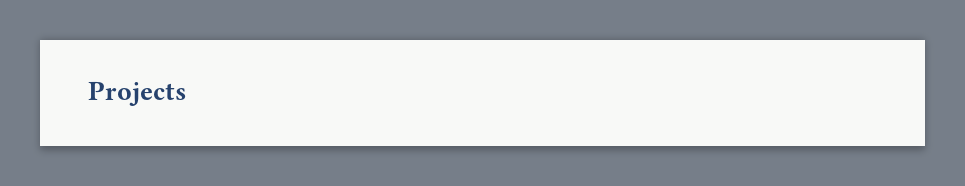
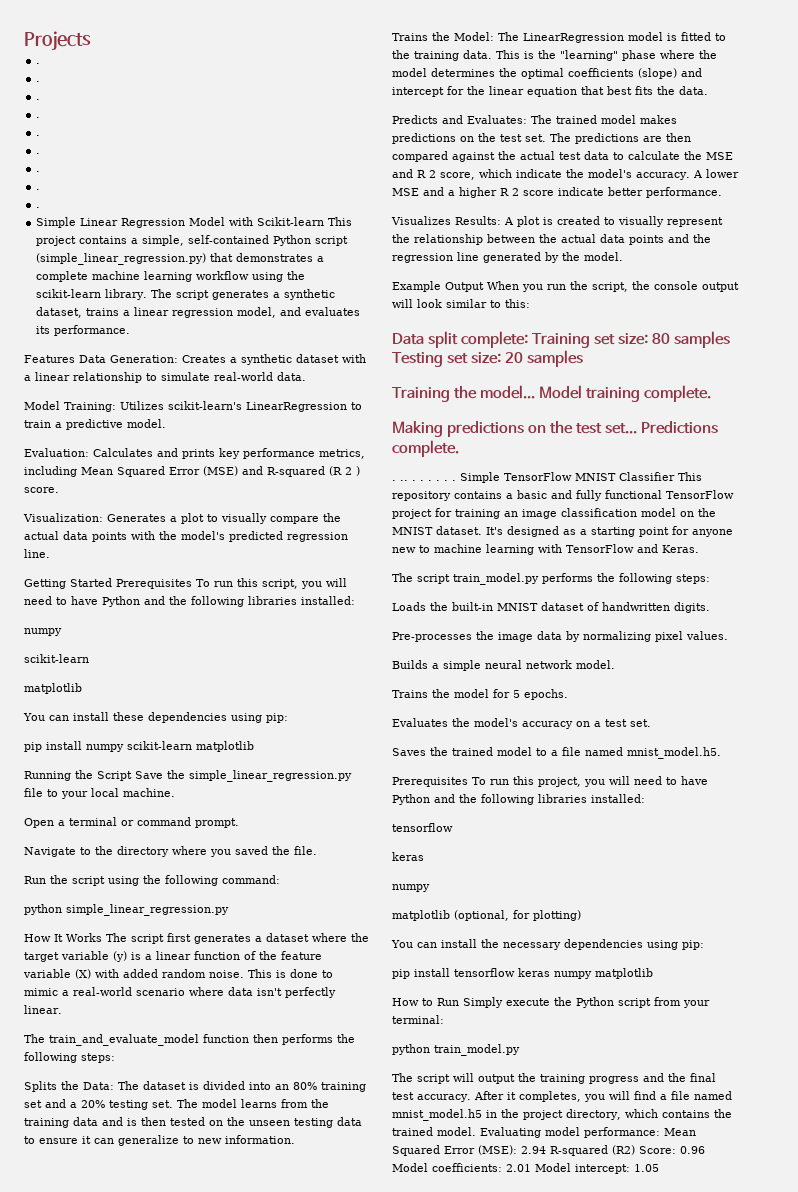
(187, 93) none -> [36,63,41,64] [36,81,41,82] [36,99,41,100] [36,117,41,118] [36,135,41,136] [36,153,41,154] [36,171,41,172] [36,189,41,190] [36,207,41,208] [36,217,353,228] [36,235,349,246] [36,253,325,265] [36,271,306,282] [36,289,336,300] [36,307,361,318] [36,325,131,336] [24,354,366,365] [24,372,306,383] [24,401,362,412] [24,419,166,430] [24,448,365,459] [24,466,360,477] [24,487,59,493] [23,513,341,524] [24,531,348,542] [24,549,50,558] [24,578,347,589] [24,596,355,607] [24,628,62,636] [24,654,89,663] [24,683,82,694] [23,712,288,723] [24,741,254,752] [24,770,352,782] [24,788,175,799] [24,817,239,828] [24,846,317,857] [24,875,280,886] [24,904,229,916] [24,933,369,944] [24,951,322,962] [23,969,333,979] [24,987,336,998] [24,1005,62,1014] [24,1034,355,1046] [24,1052,115,1063] [24,1081,366,1092] [24,1099,329,1110] [24,1117,362,1128] [24,1135,295,1146] [392,32,726,43] [392,50,717,61] [392,68,702,79] [392,86,708,97] [392,115,677,124] [392,133,691,144] [392,151,733,162] [392,169,739,180] [392,187,722,198] [391,216,723,227] [392,234,711,245] [392,252,623,263] [392,281,739,292] [392,299,530,308] [392,331,731,348] [392,350,584,367] [392,385,712,402] [392,421,719,437] [392,440,459,457] [392,472,702,483] [392,490,734,501] [392,508,716,519] [392,526,733,537] [392,544,699,555] [392,573,710,585] [392,602,710,613] [392,631,728,642] [392,660,615,671] [392,689,568,700] [392,718,651,729] [392,747,721,759] [392,776,708,787] [392,794,645,805] [392,823,453,832] [392,852,424,861] [392,884,430,892] [392,910,581,921] [391,939,704,950] [392,968,653,979] [392,997,710,1008] [392,1015,444,1024] [392,1044,520,1056] [392,1073,716,1084] [392,1091,732,1102] [392,1109,732,1121] [392,1127,696,1138] [392,1145,705,1156] [392,1163,659,1174] // . // . // . // . // . // . // . // . // . // Simple Linear Regression Model with Scikit-learn This project contains a simple, self-contained Python script (simple_linear_regression.py) that demonstrates a complete machine learning workflow using the scikit-learn library. The script generates a synthetic dataset, trains a linear regression model, and evaluates its performance. // Features Data Generation: Creates a synthetic dataset with a linear relationship to simulate real-world data. // Model Training: Utilizes scikit-learn's LinearRegression to train a predictive model. // Evaluation: Calculates and prints key performance metrics, including Mean Squared Error (MSE) and R-squared (R 2 ) score. // Visualization: Generates a plot to visually compare the actual data points with the model's predicted regression line. // Getting Started Prerequisites To run this script, you will need to have Python and the following libraries installed: // numpy // scikit-learn // matplotlib // You can install these dependencies using pip: // pip install numpy scikit-learn matplotlib // Running the Script Save the simple_linear_regression.py file to your local machine. // Open a terminal or command prompt. // Navigate to the directory where you saved the file. // Run the script using the following command: // python simple_linear_regression.py // How It Works The script first generates a dataset where the target variable (y) is a linear function of the feature variable (X) with added random noise. This is done to mimic a real-world scenario where data isn't perfectly linear. // The train_and_evaluate_model function then performs the following steps: // Splits the Data: The dataset is divided into an 80% training set and a 20% testing set. The model learns from the training data and is then tested on the unseen testing data to ensure it can generalize to new information. // Trains the Model: The LinearRegression model is fitted to the training data. This is the "learning" phase where the model determines the optimal coefficients (slope) and intercept for the linear equation that best fits the data. // Predicts and Evaluates: The trained model makes predictions on the test set. The predictions are then compared against the actual test data to calculate the MSE and R 2 score, which indicate the model's accuracy. A lower MSE and a higher R 2 score indicate better performance. // Visualizes Results: A plot is created to visually represent the relationship between the actual data points and the regression line generated by the model. // Example Output When you run the script, the console output will look similar to this: // Data split complete: Training set size: 80 samples Testing set size: 20 samples // Training the model... Model training complete. // Making predictions on the test set... Predictions complete. // . .. . . . . . . Simple TensorFlow MNIST Classifier This repository contains a basic and fully functional TensorFlow project for training an image classification model on the MNIST dataset. It's designed as a starting point for anyone new to machine learning with TensorFlow and Keras. // The script train_model.py performs the following steps: // Loads the built-in MNIST dataset of handwritten digits. // Pre-processes the image data by normalizing pixel values. // Builds a simple neural network model. // Trains the model for 5 epochs. // Evaluates the model's accuracy on a test set. // Saves the trained model to a file named mnist_model.h5. // Prerequisites To run this project, you will need to have Python and the following libraries installed: // tensorflow // keras // numpy // matplotlib (optional, for plotting) // You can install the necessary dependencies using pip: // pip install tensorflow keras numpy matplotlib // How to Run Simply execute the Python script from your terminal: // python train_model.py // The script will output the training progress and the final test accuracy. After it completes, you will find a file named mnist_model.h5 in the project directory, which contains the trained model. Evaluating model performance: Mean Squared Error (MSE): 2.94 R-squared (R2) Score: 0.96 Model coefficients: 2.01 Model intercept: 1.05

